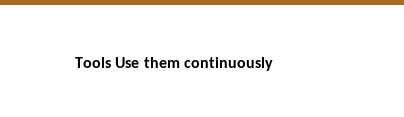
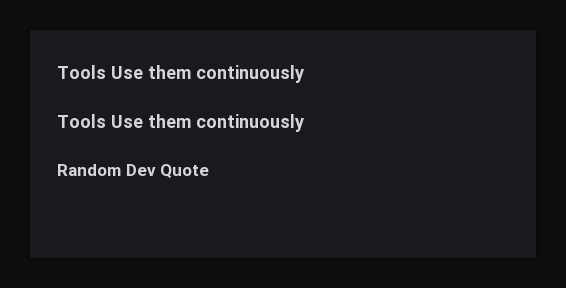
[75,57,273,71] Tools Use them continuously -> [57,65,304,83] [57,114,304,132] [57,164,210,178] Tools Use them continuously // Tools Use them continuously // Random Dev Quote

